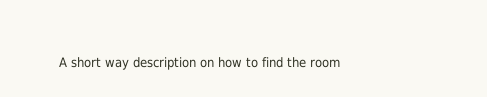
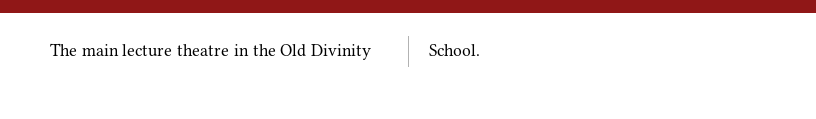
[59,57,340,70] A short way description on how to find the room -> [50,43,480,60] The main lecture theatre in the Old Divinity School.

